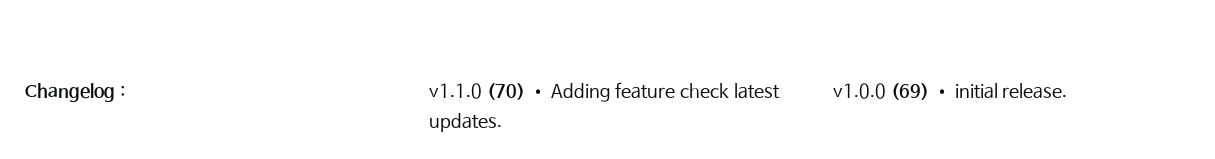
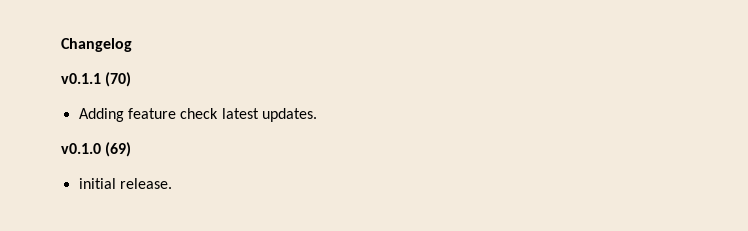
[119,85,125,97] [429,83,482,99] : // v1.1.0 -> [61,73,101,84] // v0.1.1
[529,89,546,97] • -> (132, 79) //
[833,83,886,99] v1.0.0 -> [61,143,101,154] v0.1.0
[933,89,950,97] • -> (132, 149) //

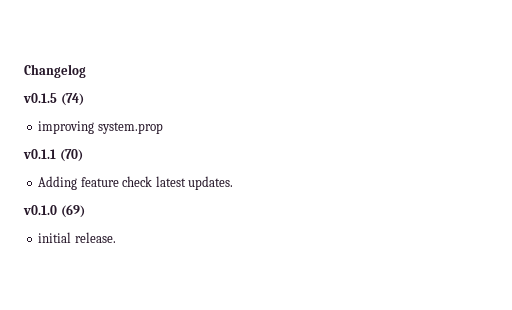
(132, 45) none -> [23,93,84,106] [38,121,163,134] // v0.1.5 (74) // improving system.prop

